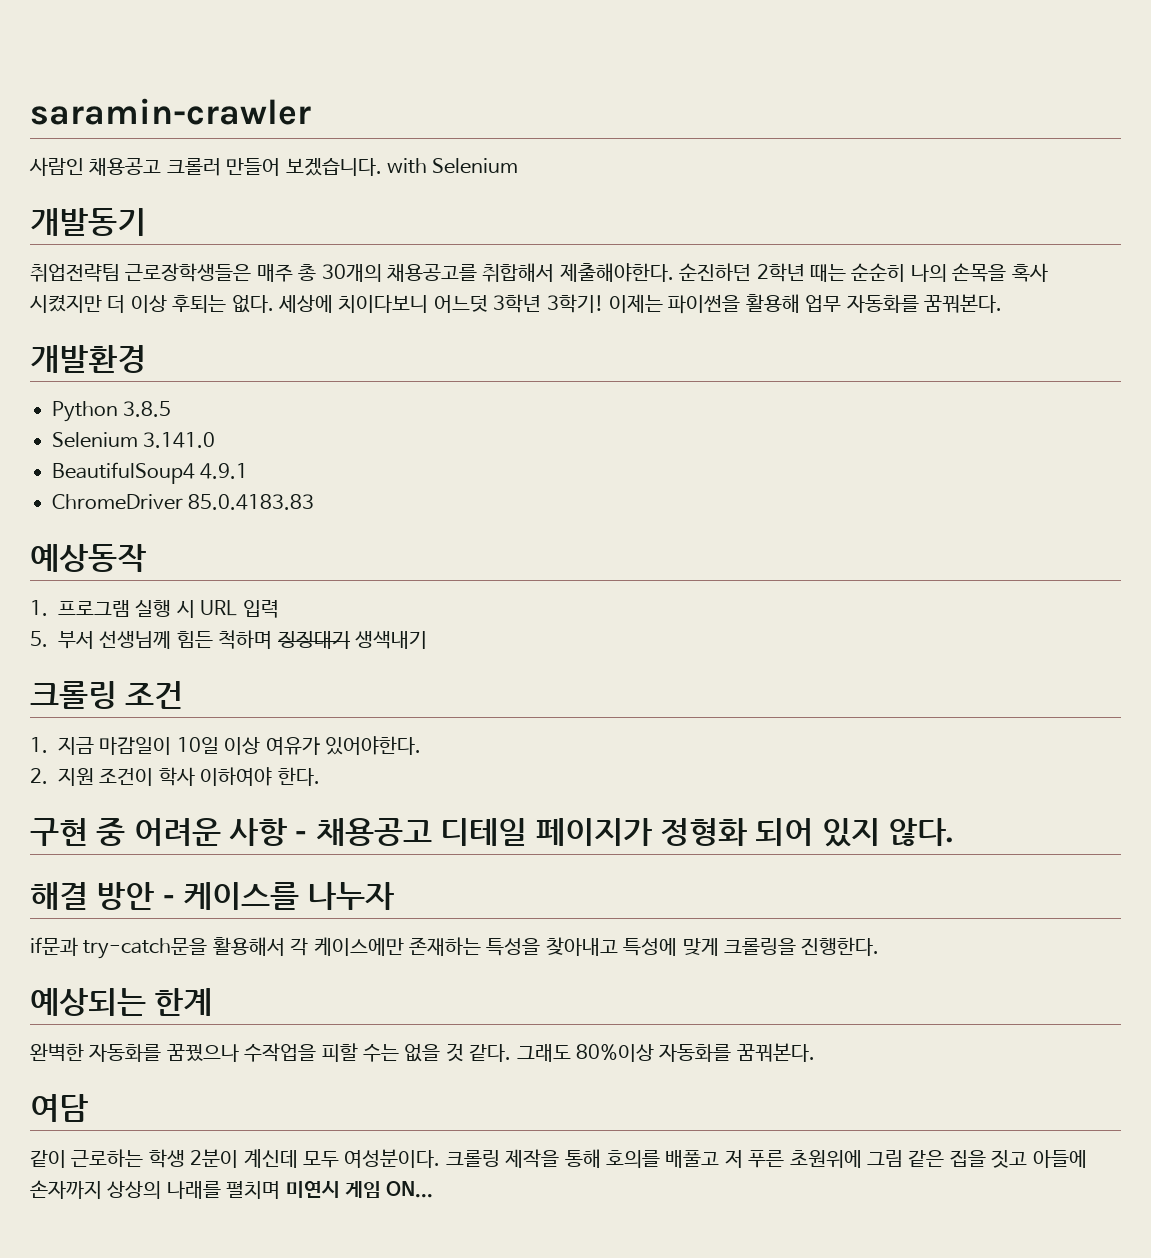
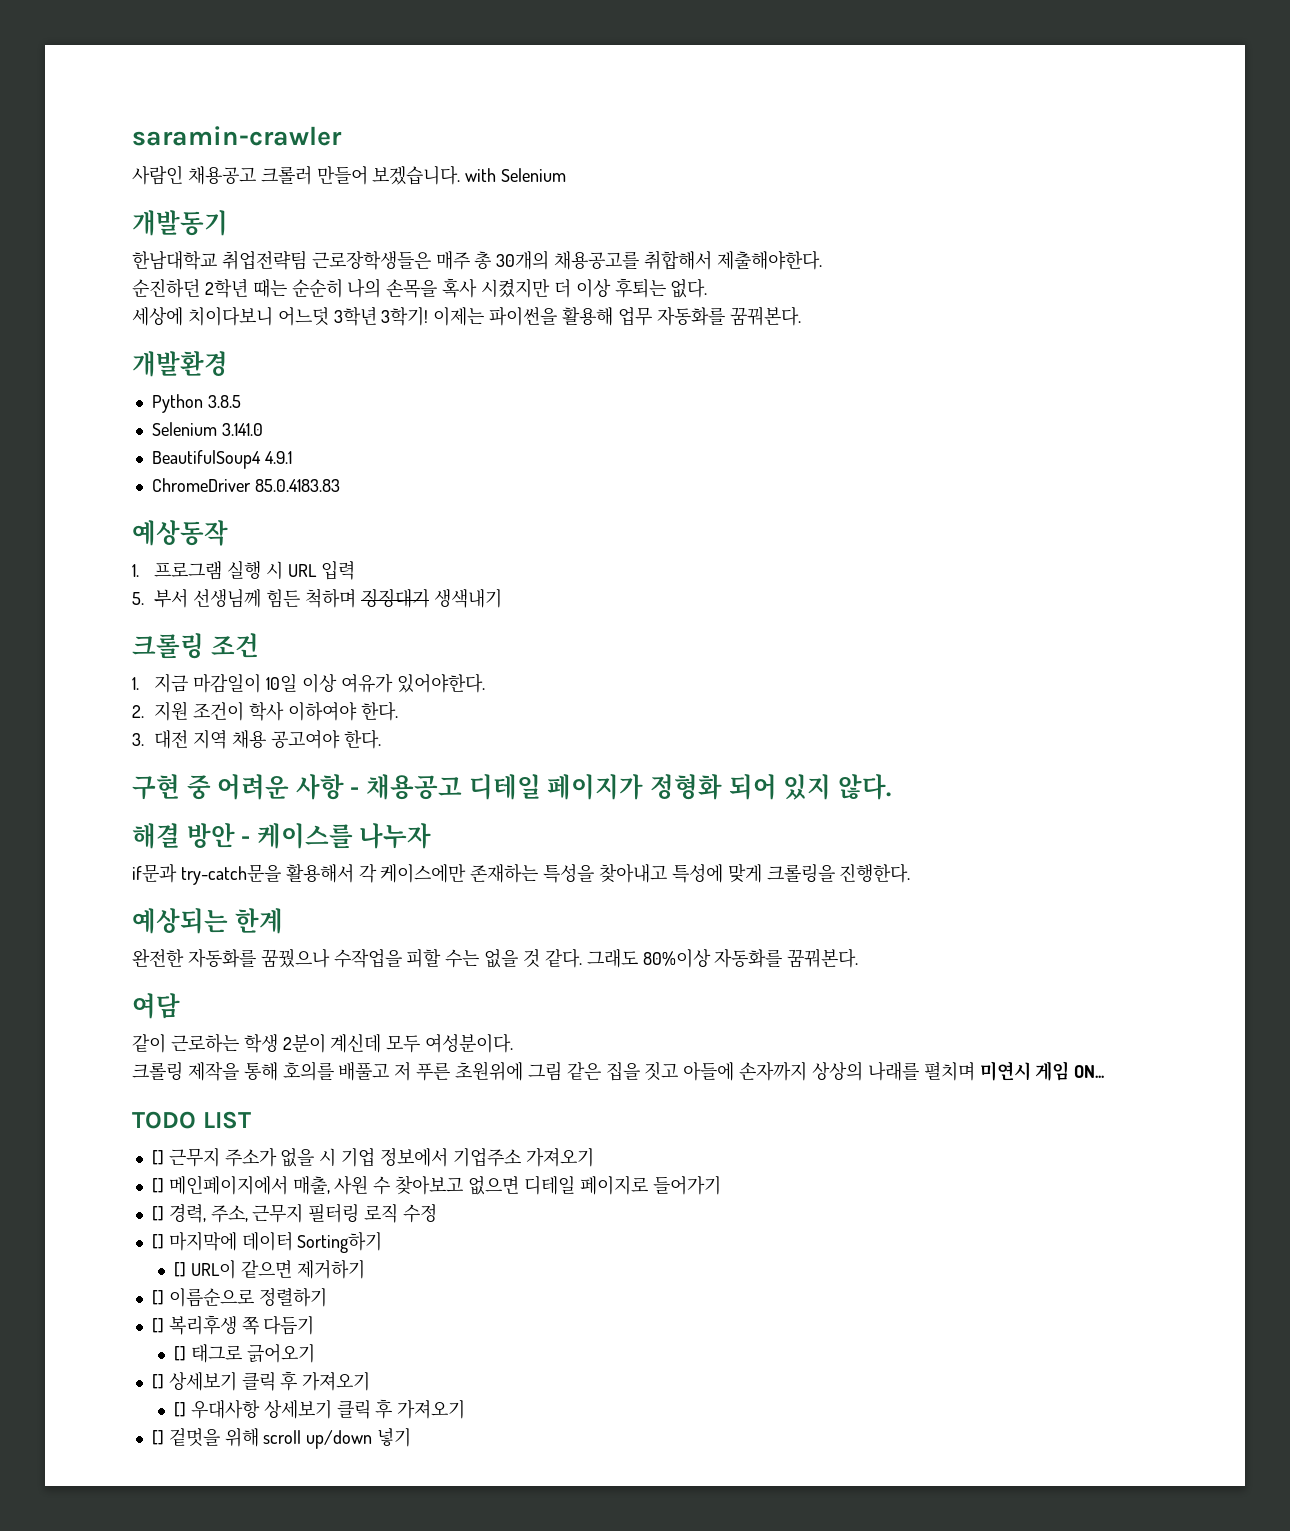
(146, 222) none -> [132,251,217,270] 한남대학교
(674, 272) none -> (822, 260) //
(274, 304) none -> (708, 288) //
(320, 776) none -> [132,729,381,749] // 3. 대전 지역 채용 공고여야 한다.
[30,1043,84,1062] 완벽한 -> [132,949,184,967] 완전한
(441, 1158) none -> (514, 1043) //
(434, 1189) none -> [132,1111,251,1129] [151,1147,594,1167] [151,1175,721,1195] [151,1203,437,1223] [151,1231,383,1253] [174,1260,365,1279] [151,1288,327,1307] [151,1315,315,1335] [174,1344,315,1363] [151,1371,371,1391] [174,1399,466,1419] [151,1428,412,1449] // TODO LIST // [] 근무지 주소가 없을 시 기업 정보에서 기업주소 가져오기 // [] 메인페이지에서 매출, 사원 수 찾아보고 없으면 디테일 페이지로 들어가기 // [] 경력, 주소, 근무지 필터링 로직 수정 // [] 마지막에 데이터 Sorting하기 // [] URL이 같으면 제거하기 // [] 이름순으로 정렬하기 // [] 복리후생 쪽 다듬기 // [] 태그로 긁어오기 // [] 상세보기 클릭 후 가져오기 // [] 우대사항 상세보기 클릭 후 가져오기 // [] 겉멋을 위해 scroll up/down 넣기

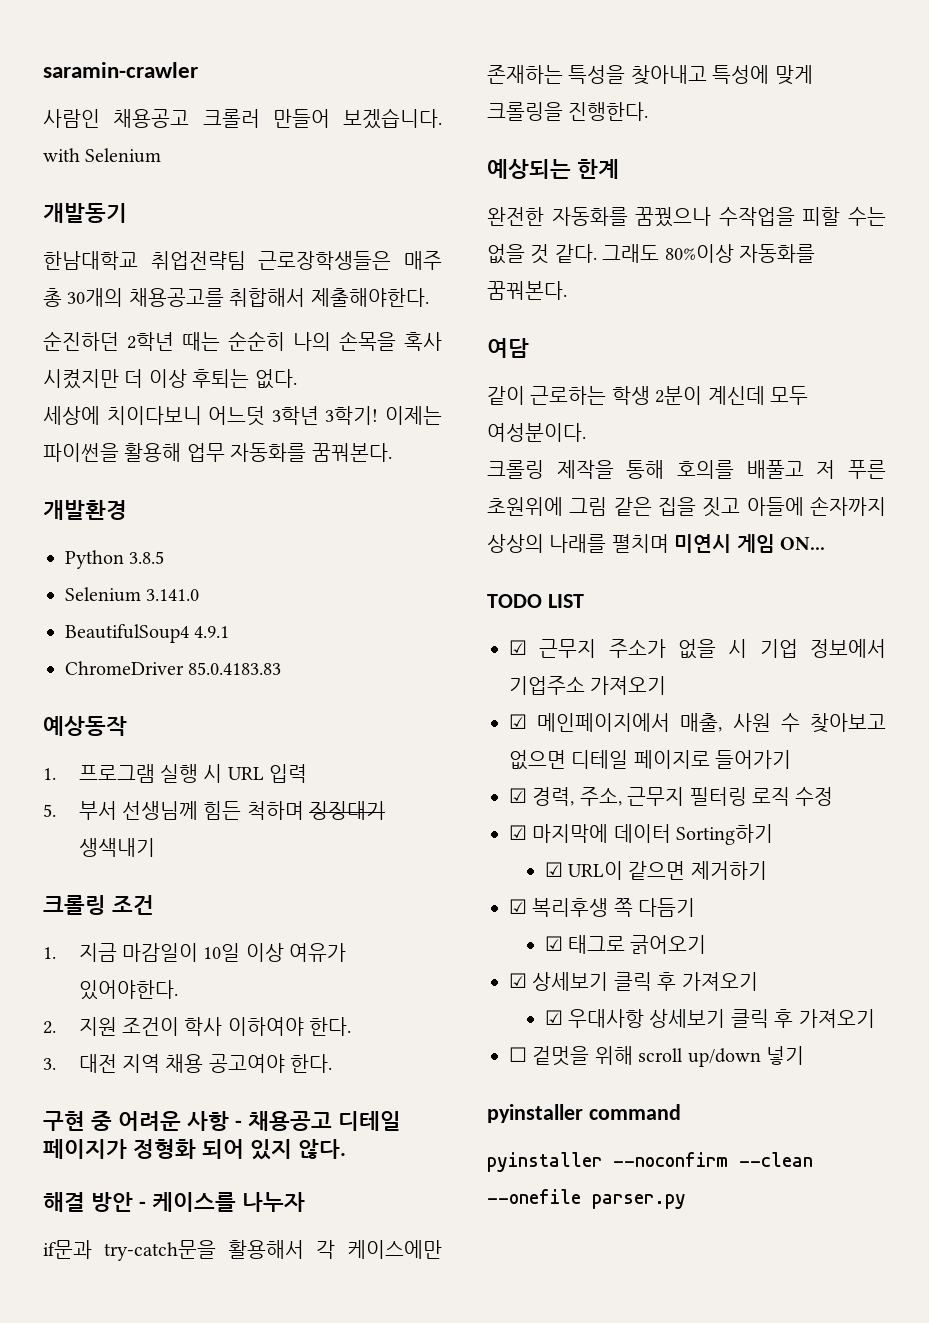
[151,1150,164,1165] [] -> [509,640,527,655] ☑
[151,1178,164,1193] [] -> [509,714,527,729] ☑
[151,1206,164,1221] [] -> [509,788,527,803] ☑
[151,1234,164,1249] [] -> [509,825,527,840] ☑
[174,1262,187,1277] [] -> [544,862,563,877] ☑
[151,1288,327,1307] [151,1318,164,1333] [] 이름순으로 정렬하기 // [] -> [509,899,527,914] ☑
[174,1346,187,1361] [] -> [544,936,563,951] ☑
[151,1371,371,1391] [174,1402,187,1417] [] 상세보기 클릭 후 가져오기 // [] -> [509,972,758,991] [544,1010,563,1025] ☑ 상세보기 클릭 후 가져오기 // ☑
[151,1430,164,1445] [] -> [509,1047,527,1062] ☐
(412, 1437) none -> [487,1104,681,1123] [487,1152,813,1172] [487,1189,686,1209] // pyinstaller command // pyinstaller --noconfirm --clean --onefile parser.py

